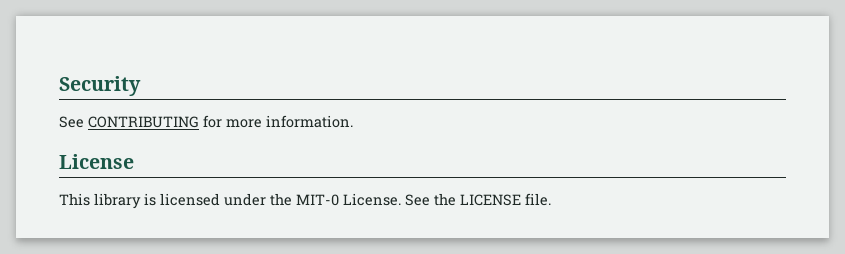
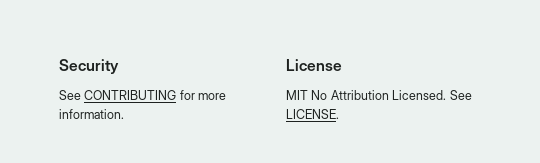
[59,193,551,209] This library is licensed under the MIT-0 License. See the LICENSE file. -> [286,90,472,100] [286,109,339,119] MIT No Attribution Licensed. See LICENSE.

